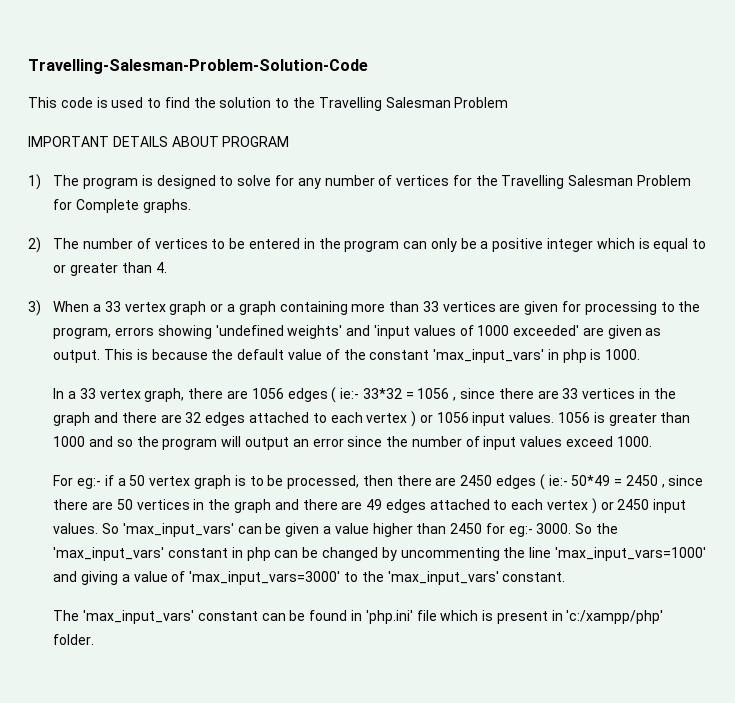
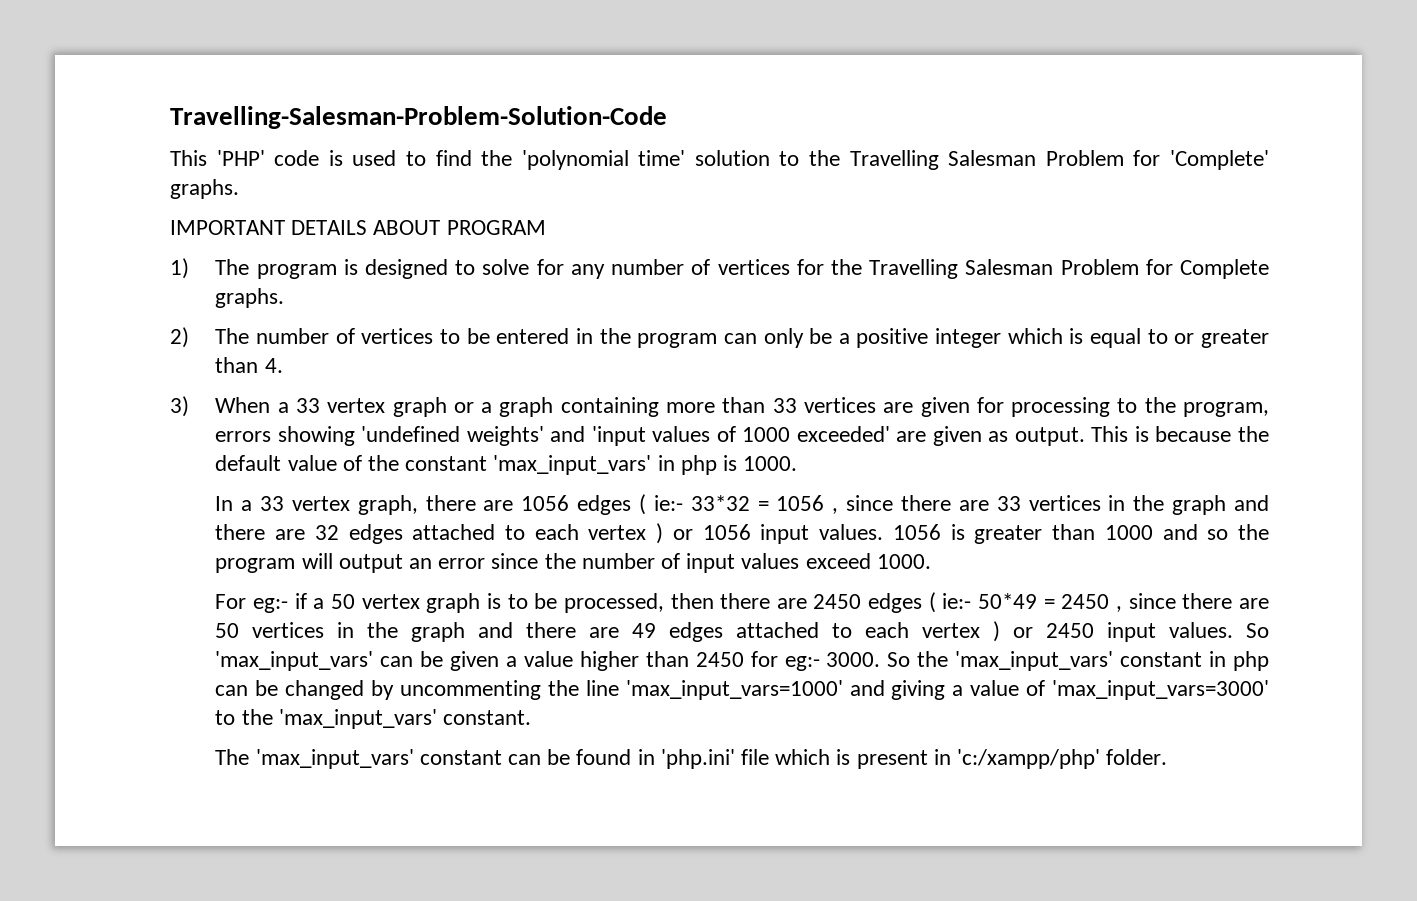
(57, 102) none -> [216,150,265,166] 'PHP'
(216, 102) none -> [521,150,686,170] 'polynomial time'
(509, 102) none -> [1133,150,1269,170] [170,179,239,199] for 'Complete' graphs.

